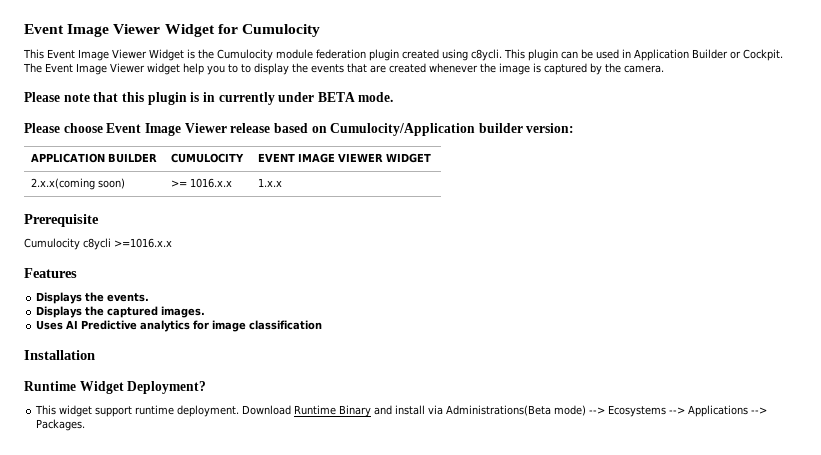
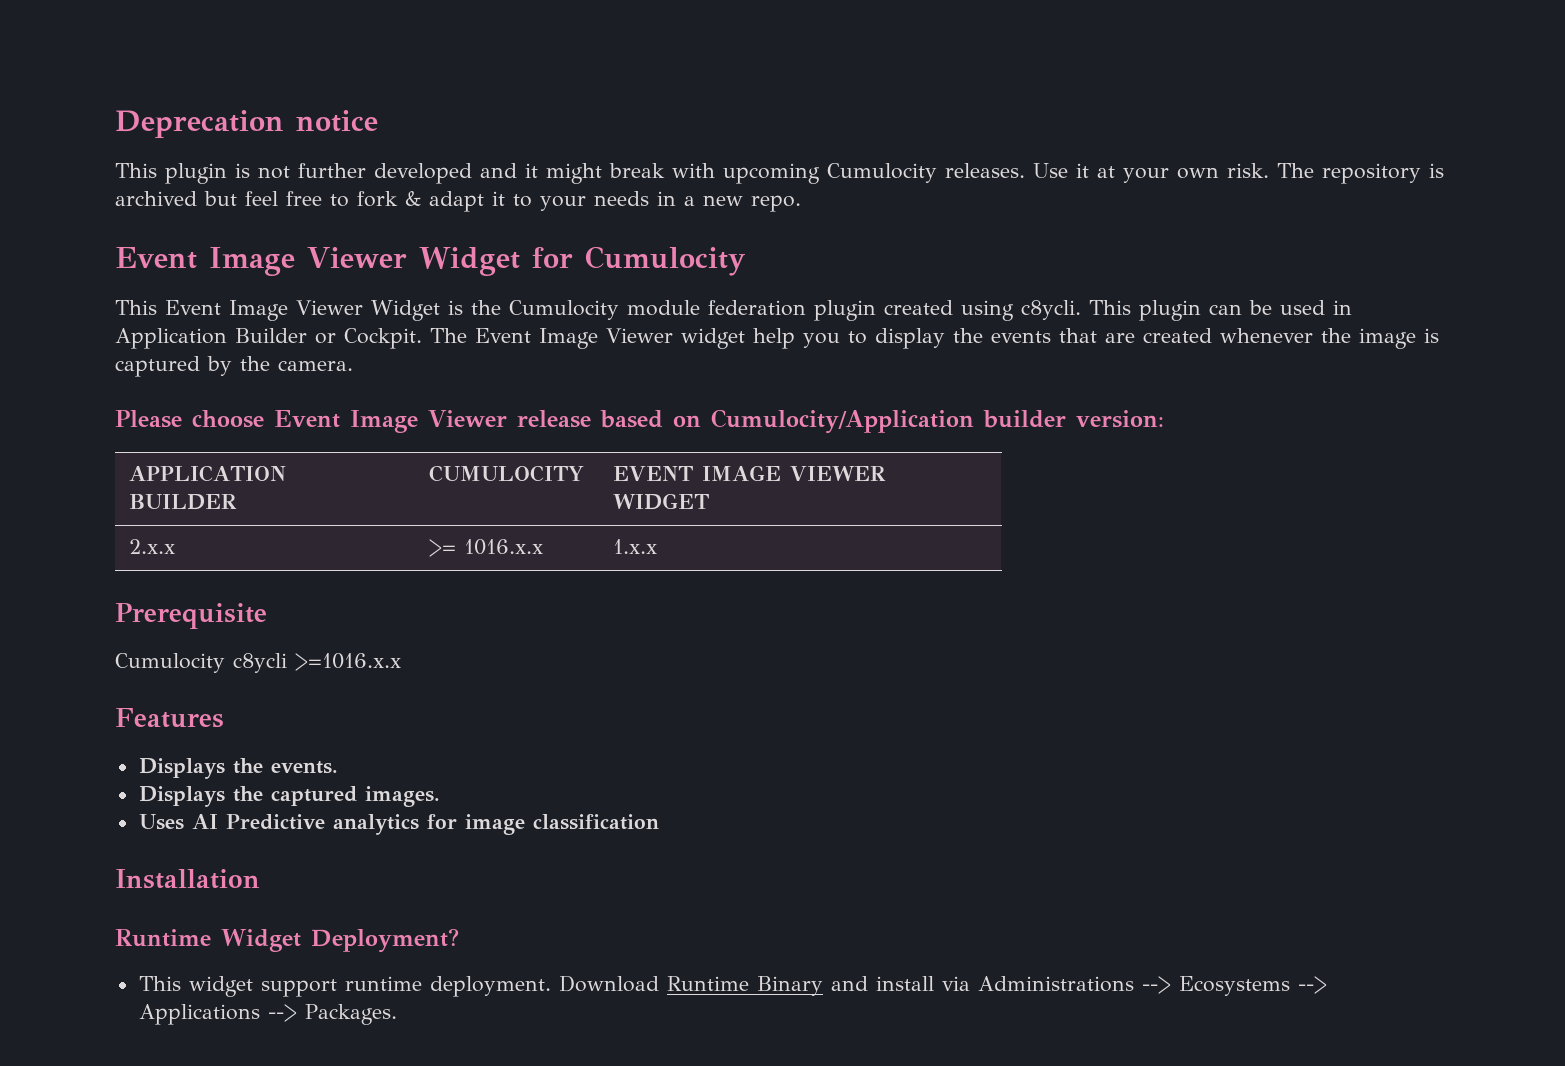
(24, 29) none -> [115,110,378,138] [115,163,1444,184] [115,191,801,212] Deprecation notice // This plugin is not further developed and it might break with upcoming Cumulocity releases. Use it at your own risk. The repository is archived but feel free to fork & adapt it to your needs in a new repo. //
[241,64,251,73] to -> (867, 337) none
[24,92,394,105] // Please note that this plugin is in currently under BETA mode. -> (353, 365) none
[30,178,125,190] 2.x.x(coming soon) -> [129,539,176,554] 2.x.x
[446,405,587,416] Administrations(Beta mode) -> [977,976,1134,992] Administrations

